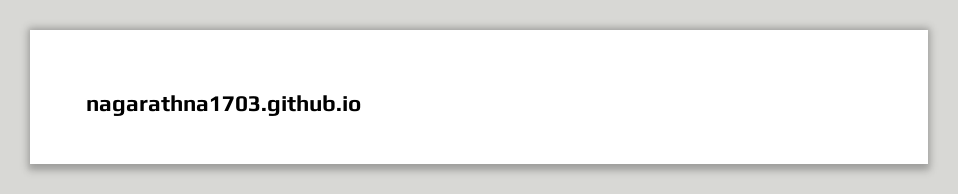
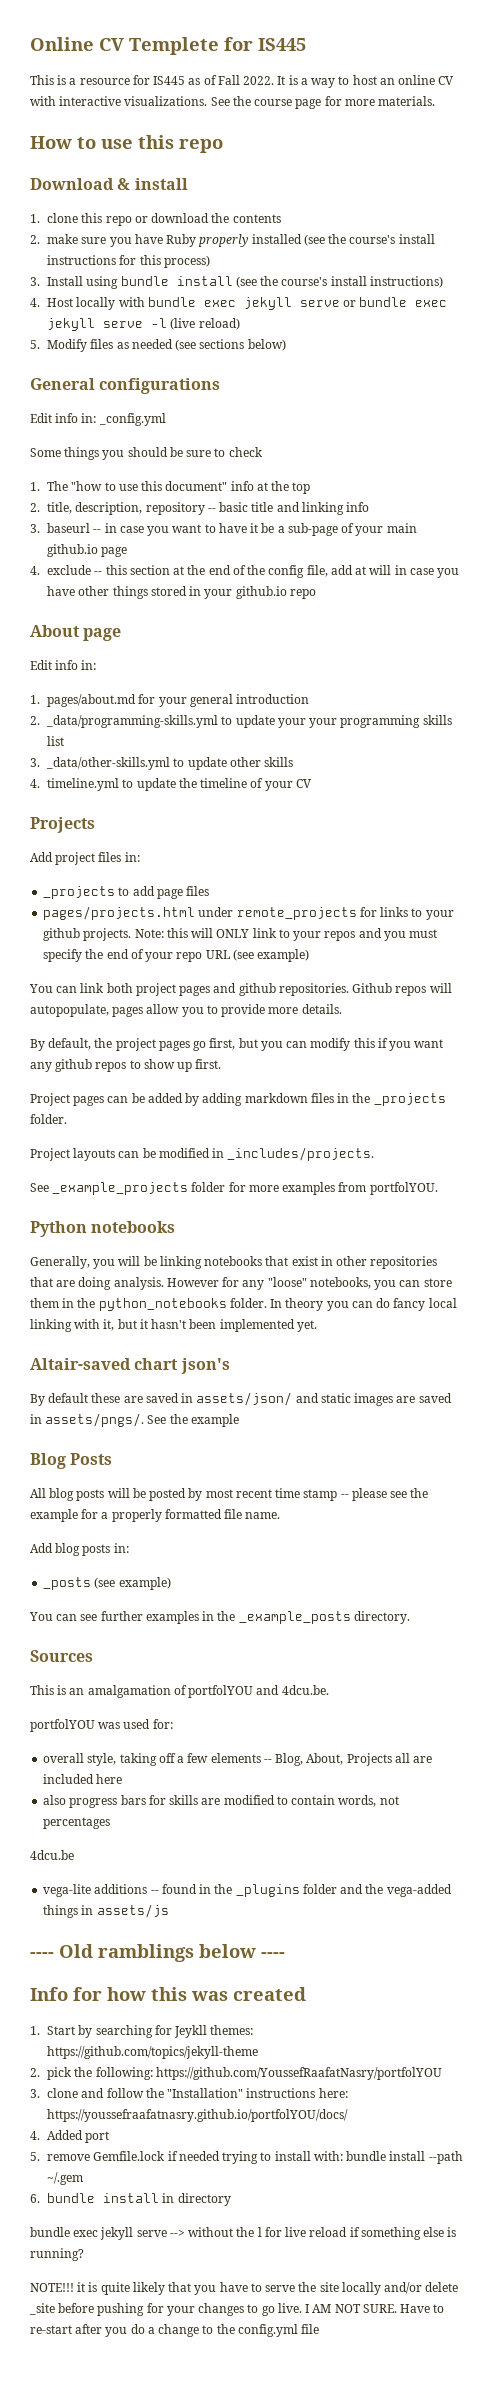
[86,95,361,116] nagarathna1703.github.io -> [30,37,306,55] [30,75,455,88] [30,96,436,109] [30,135,223,153] [30,178,188,190] [30,213,281,226] [30,234,435,247] [47,255,210,268] [30,276,443,289] [30,297,448,310] [47,318,240,331] [30,339,286,352] [30,378,221,394] [30,413,166,426] [30,447,263,460] [30,481,311,494] [30,502,370,515] [30,523,417,536] [47,544,128,557] [30,565,460,578] [47,586,316,599] [30,625,122,641] [30,660,97,670] [30,694,310,707] [30,715,452,728] [47,736,65,746] [30,757,294,770] [30,778,312,791] [30,817,95,833] [30,852,140,865] [43,886,210,899] [43,906,454,920] [43,928,438,941] [43,949,310,962] [29,983,452,996] [30,1004,342,1017] [30,1038,444,1051] [30,1059,222,1072] [30,1093,446,1106] [30,1114,67,1124] [30,1147,375,1161] [30,1182,438,1195] [30,1221,176,1237] [30,1256,438,1269] [30,1277,452,1290] [30,1298,457,1311] [30,1319,317,1332] [30,1358,230,1374] [30,1392,452,1406] [30,1413,239,1427] [30,1453,113,1469] [30,1488,429,1501] [30,1509,281,1522] [30,1543,129,1556] [43,1577,171,1590] [29,1611,410,1624] [30,1650,93,1662] [30,1685,329,1698] [30,1719,173,1732] [43,1753,433,1766] [43,1774,123,1784] [43,1795,399,1808] [43,1817,111,1829] [30,1850,74,1860] [43,1884,452,1897] [43,1904,169,1918] [30,1944,285,1962] [30,1987,306,2001] [30,2025,254,2038] [47,2046,259,2059] [30,2067,442,2080] [30,2088,348,2098] [47,2109,349,2122] [30,2130,110,2143] [30,2151,463,2164] [47,2172,84,2185] [30,2193,231,2206] [30,2227,457,2240] [30,2248,84,2261] [30,2282,459,2295] [29,2303,445,2316] [30,2324,320,2337] Online CV Templete for IS445 // This is a resource for IS445 as of Fall 2022. It is a way to host an online CV with interactive visualizations. See the course page for more materials. // How to use this repo // Download & install // 1. clone this repo or download the contents // 2. make sure you have Ruby properly installed (see the course's install instructions for this process) // 3. Install using bundle install (see the course's install instructions) // 4. Host locally with bundle exec jekyll serve or bundle exec jekyll serve -l (live reload) // 5. Modify files as needed (see sections below) // General configurations // Edit info in: _config.yml // Some things you should be sure to check // 1. The "how to use this document" info at the top // 2. title, description, repository -- basic title and linking info // 3. baseurl -- in case you want to have it be a sub-page of your main github.io page // 4. exclude -- this section at the end of the config file, add at will in case you have other things stored in your github.io repo // About page // Edit info in: // 1. pages/about.md for your general introduction // 2. _data/programming-skills.yml to update your your programming skills list // 3. _data/other-skills.yml to update other skills // 4. timeline.yml to update the timeline of your CV // Projects // Add project files in: // _projects to add page files // pages/projects.html under remote_projects for links to your github projects. Note: this will ONLY link to your repos and you must specify the end of your repo URL (see example) // You can link both project pages and github repositories. Github repos will autopopulate, pages allow you to provide more details. // By default, the project pages go first, but you can modify this if you want any github repos to show up first. // Project pages can be added by adding markdown files in the _projects folder. // Project layouts can be modified in _includes/projects. // See _example_projects folder for more examples from portfolYOU. // Python notebooks // Generally, you will be linking notebooks that exist in other repositories that are doing analysis. However for any "loose" notebooks, you can store them in the python_notebooks folder. In theory you can do fancy local linking with it, but it hasn't been implemented yet. // Altair-saved chart json's // By default these are saved in assets/json/ and static images are saved in assets/pngs/. See the example // Blog Posts // All blog posts will be posted by most recent time stamp -- please see the example for a properly formatted file name. // Add blog posts in: // _posts (see example) // You can see further examples in the _example_posts directory. // Sources // This is an amalgamation of portfolYOU and 4dcu.be. // portfolYOU was used for: // overall style, taking off a few elements -- Blog, About, Projects all are included here // also progress bars for skills are modified to contain words, not percentages // 4dcu.be // vega-lite additions -- found in the _plugins folder and the vega-added things in assets/js // ---- Old ramblings below ---- // Info for how this was created // 1. Start by searching for Jeykll themes: https://github.com/topics/jekyll-theme // 2. pick the following: https://github.com/YoussefRaafatNasry/portfolYOU // 3. clone and follow the "Installation" instructions here: https://youssefraafatnasry.github.io/portfolYOU/docs/ // 4. Added port // 5. remove Gemfile.lock if needed trying to install with: bundle install --path ~/.gem // 6. bundle install in directory // bundle exec jekyll serve --> without the l for live reload if something else is running? // NOTE!!! it is quite likely that you have to serve the site locally and/or delete _site before pushing for your changes to go live. I AM NOT SURE. Have to re-start after you do a change to the config.yml file

